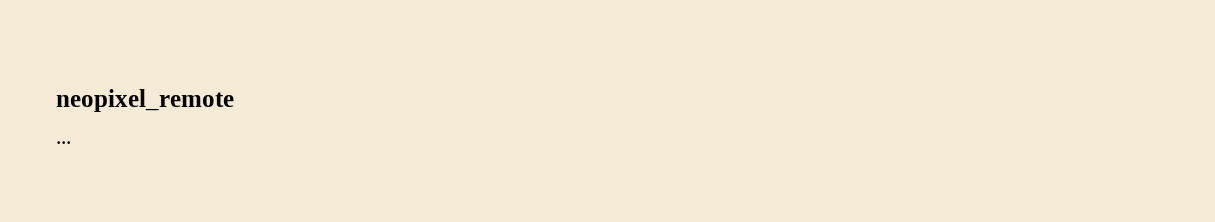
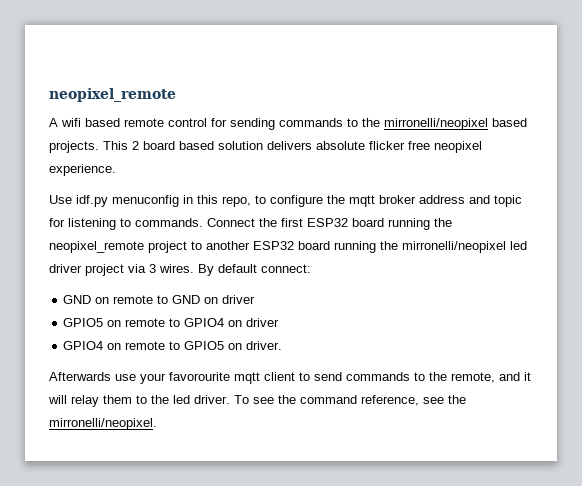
[56,141,71,144] ... -> [49,118,527,130] [49,141,482,153] [49,164,116,176] [49,195,522,207] [49,218,452,230] [49,241,527,253] [49,264,311,276] [63,295,256,304] [63,318,280,327] [63,341,283,350] [49,372,531,384] [48,395,466,407] [49,418,157,430] A wifi based remote control for sending commands to the mirronelli/neopixel based projects. This 2 board based solution delivers absolute flicker free neopixel experience. // Use idf.py menuconfig in this repo, to configure the mqtt broker address and topic for listening to commands. Connect the first ESP32 board running the neopixel_remote project to another ESP32 board running the mirronelli/neopixel led driver project via 3 wires. By default connect: // GND on remote to GND on driver // GPIO5 on remote to GPIO4 on driver // GPIO4 on remote to GPIO5 on driver. // Afterwards use your favorourite mqtt client to send commands to the remote, and it will relay them to the led driver. To see the command reference, see the mirronelli/neopixel.

